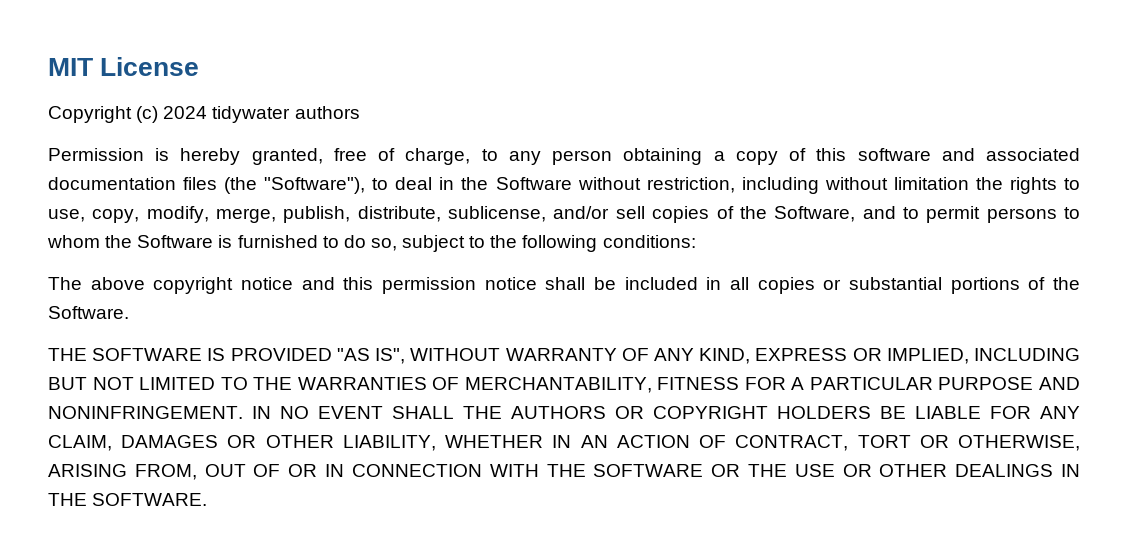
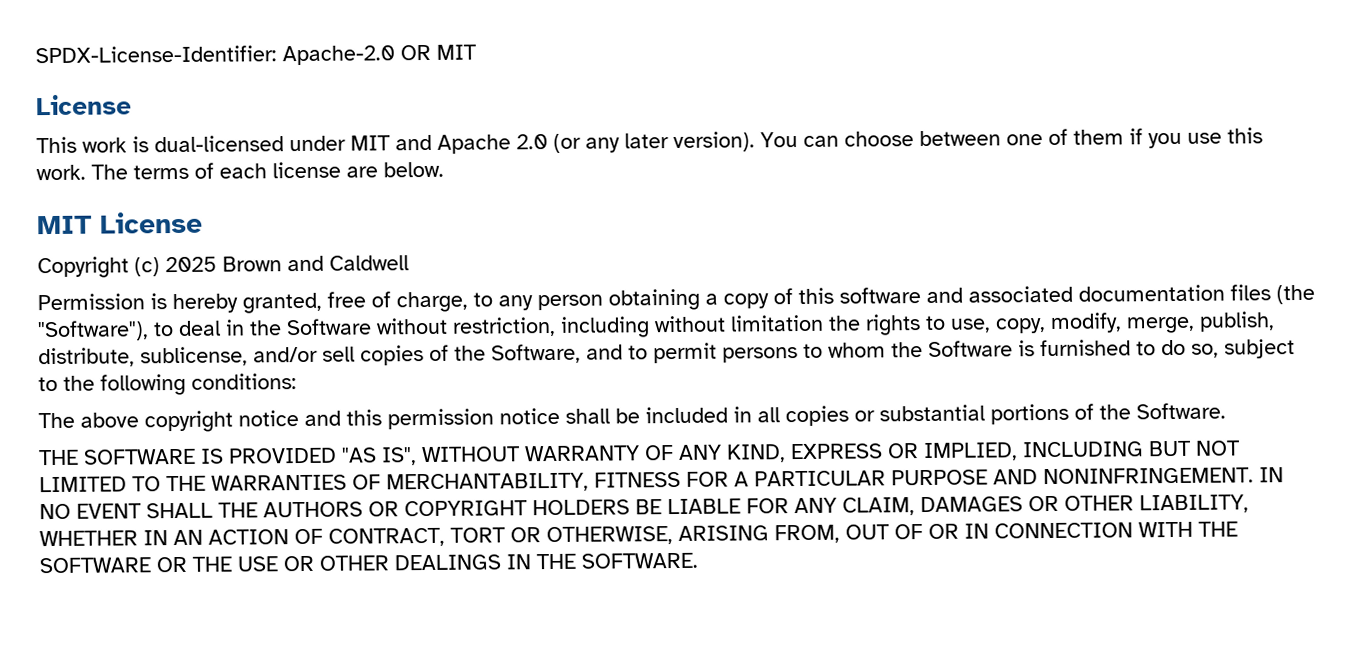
(48, 67) none -> [35,44,477,66] [36,94,132,116] [36,127,1263,154] [36,161,444,181] SPDX-License-Identifier: Apache-2.0 OR MIT // License // This work is dual-licensed under MIT and Apache 2.0 (or any later version). You can choose between one of them if you use this work. The terms of each license are below. //
[163,106,360,123] 2024 tidywater authors -> [165,255,409,273] 2025 Brown and Caldwell

